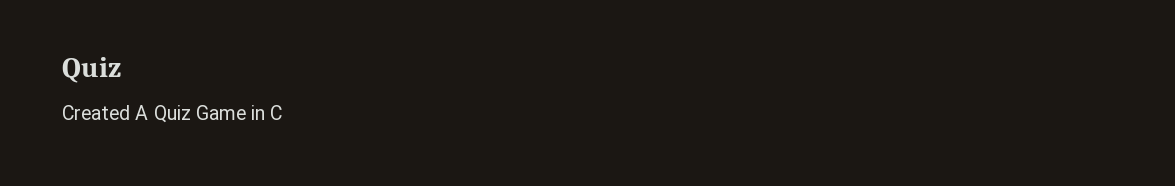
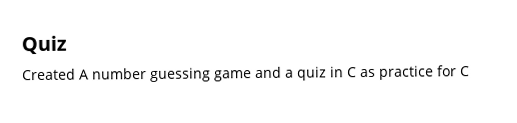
[153,105,266,123] Quiz Game in -> [92,65,457,82] number guessing game and a quiz in C as practice for

